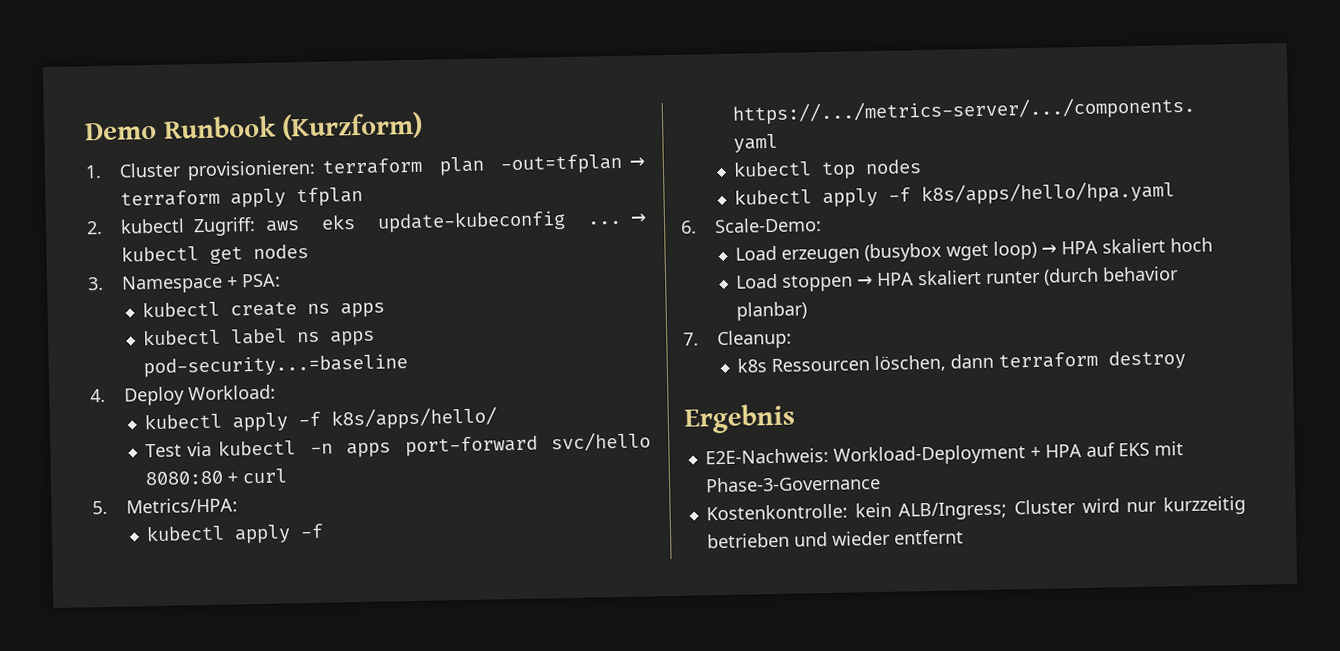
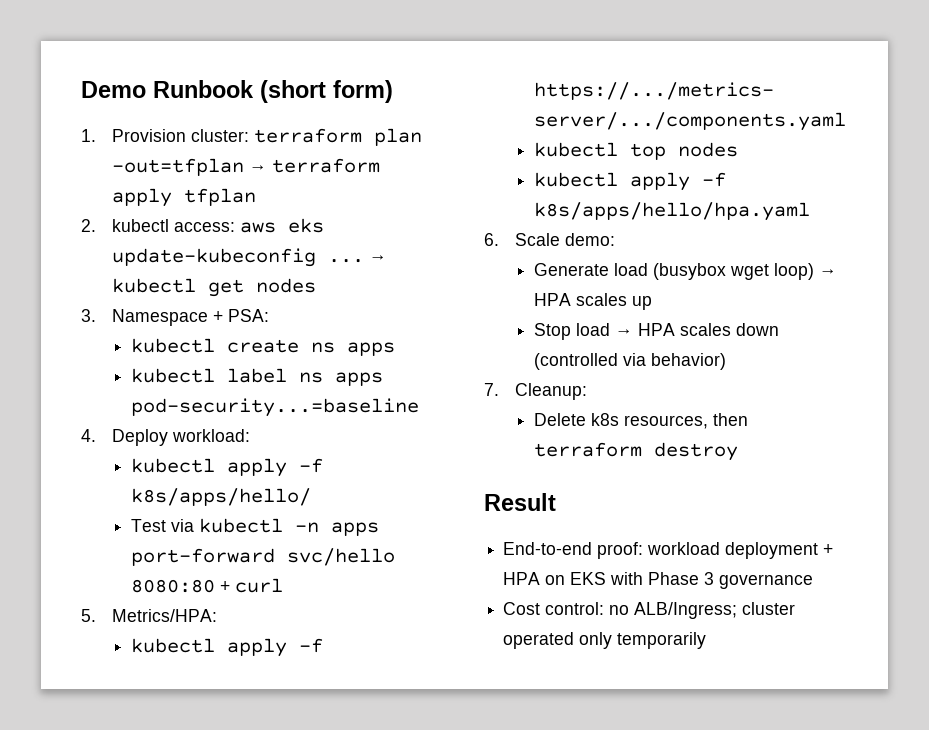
[281,111,424,141] (Kurzform) -> [260,80,393,103] (short form)
[119,159,317,181] Cluster provisionieren: -> [111,129,249,142] Provision cluster:
[193,217,257,237] Zugriff: -> [173,222,235,232] access:
[188,384,277,401] Workload: -> [171,429,250,442] workload:
[714,217,823,234] [734,245,860,264] Scale-Demo: // Load erzeugen -> [514,233,615,246] [533,263,648,276] Scale demo: // Generate load
[1101,237,1213,254] [735,266,1179,292] [735,301,807,321] [683,329,793,350] [736,350,1186,373] [684,403,796,434] [704,441,1184,466] [704,474,881,493] [705,495,1246,521] [706,529,964,549] skaliert hoch // Load stoppen → HPA skaliert runter (durch behavior planbar) // 7. Cleanup: // k8s Ressourcen löschen, dann terraform destroy // Ergebnis // E2E-Nachweis: Workload-Deployment + HPA auf EKS mit Phase-3-Governance // Kostenkontrolle: kein ALB/Ingress; Cluster wird nur kurzzeitig betrieben und wieder entfernt -> [575,293,652,310] [533,323,779,340] [533,353,726,370] [484,383,587,400] [533,413,748,429] [533,442,738,461] [484,493,556,511] [503,542,834,559] [503,572,814,589] [503,602,796,619] [503,632,707,649] scales up // Stop load → HPA scales down (controlled via behavior) // 7. Cleanup: // Delete k8s resources, then terraform destroy // Result // End-to-end proof: workload deployment + HPA on EKS with Phase 3 governance // Cost control: no ALB/Ingress; cluster operated only temporarily

